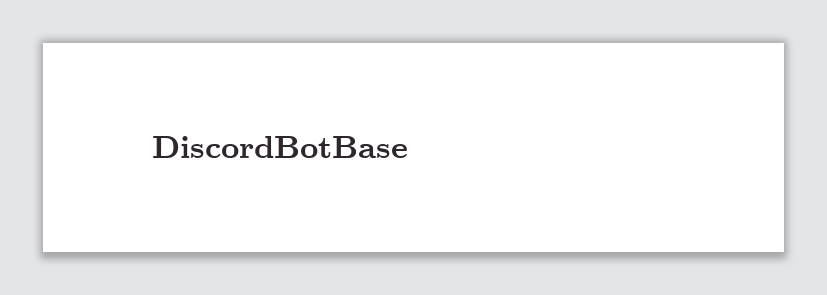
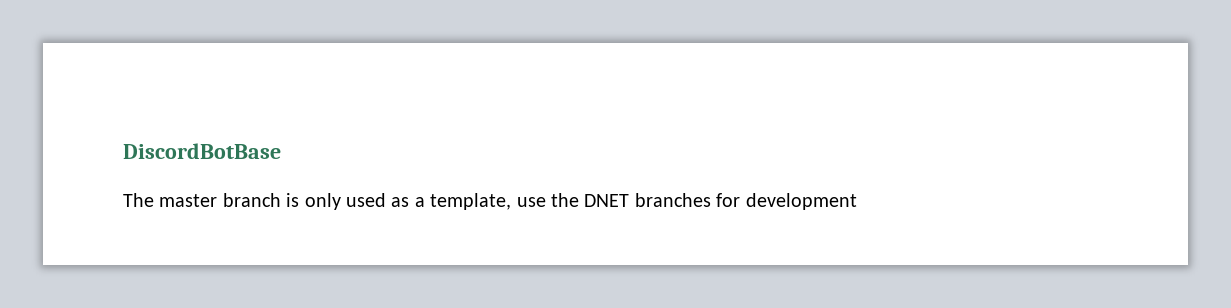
(408, 147) none -> [123,193,857,210] // The master branch is only used as a template, use the DNET branches for development

